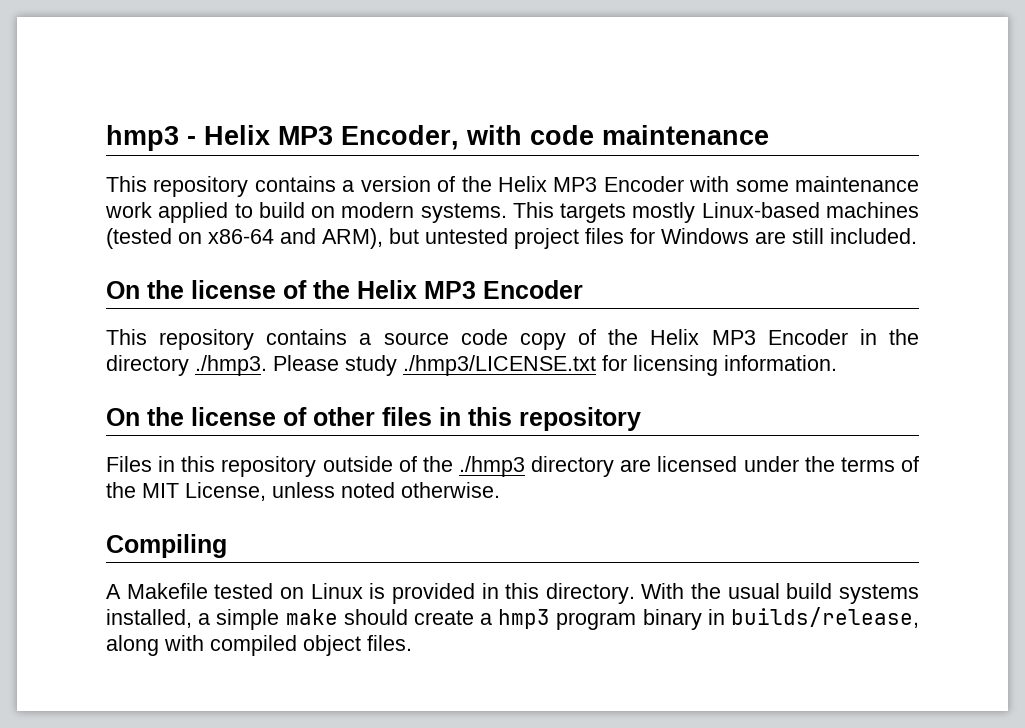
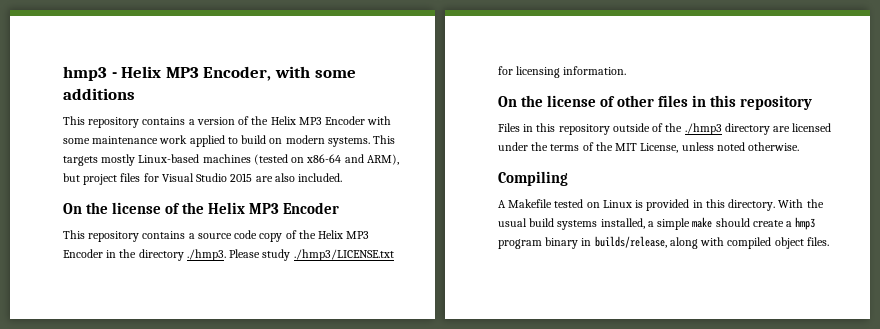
[530,125,769,145] code maintenance -> [314,70,356,78] [63,88,135,100] some additions
[425,228,508,244] untested -> (80, 177) none
[661,228,824,244] Windows are still -> [161,173,295,182] Visual Studio 2015 are also

